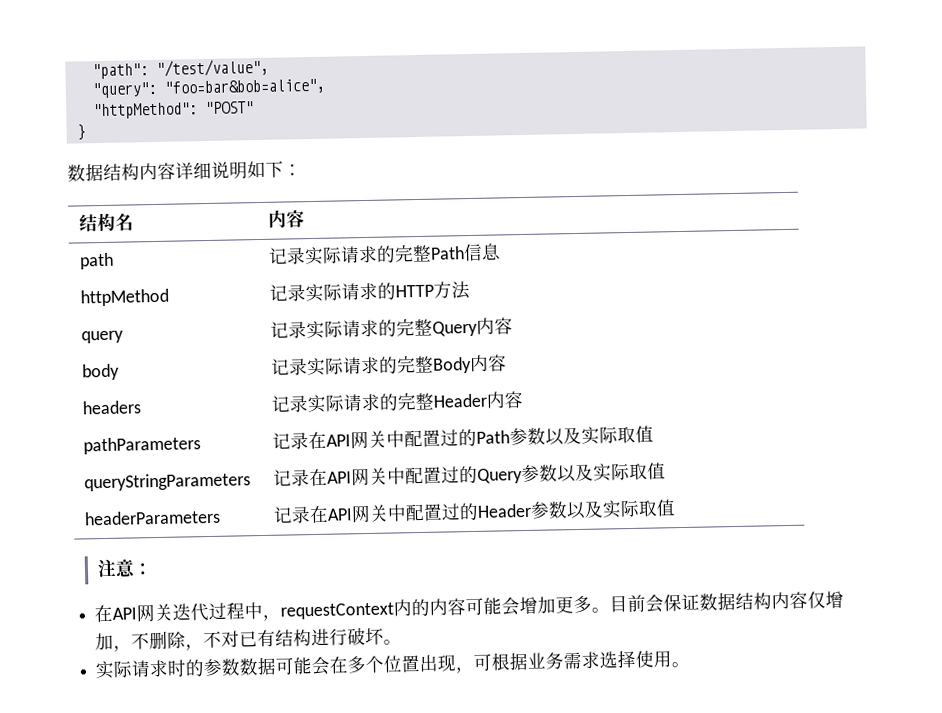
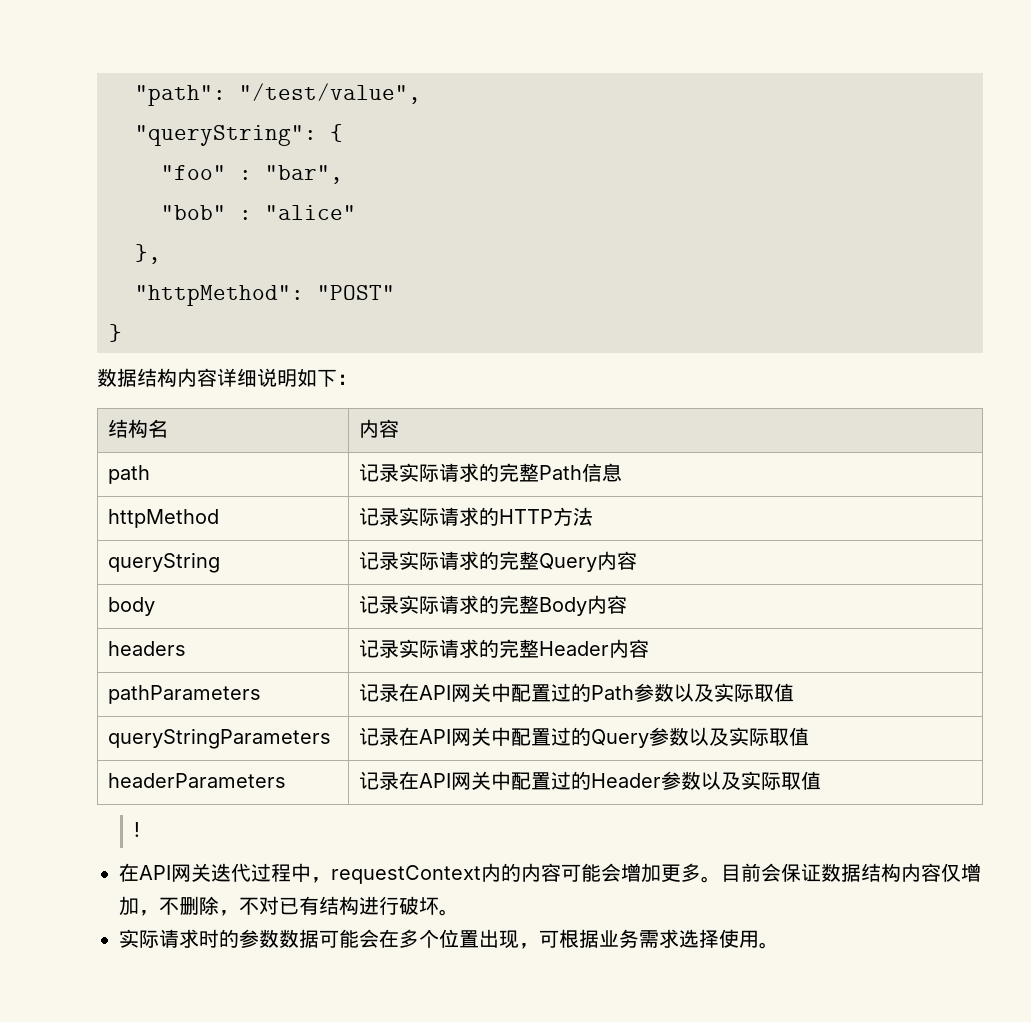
[91,78,325,99] "query": "foo=bar&bob=alice", -> [135,124,343,146] [161,165,343,184] [161,205,356,220] [135,244,161,264] "queryString": { // "foo" : "bar", // "bob" : "alice" // },
[81,330,125,344] query -> [107,552,220,573] queryString
[96,558,153,578] 注意： -> [133,822,140,837] !

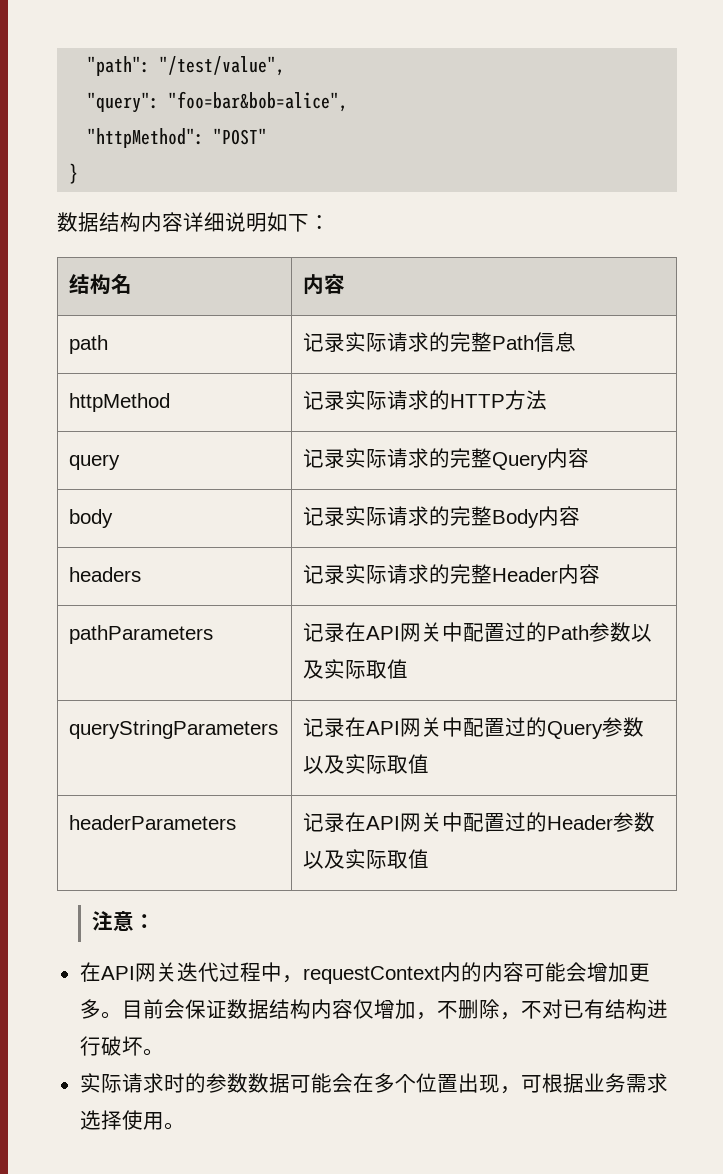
[135,124,343,146] [161,165,343,184] [161,205,356,220] [135,244,161,264] "queryString": { // "foo" : "bar", // "bob" : "alice" // }, -> [87,91,349,113] "query": "foo=bar&bob=alice",
[107,552,220,573] queryString -> [69,454,121,470] query
[133,822,140,837] ! -> [91,911,155,931] 注意：

